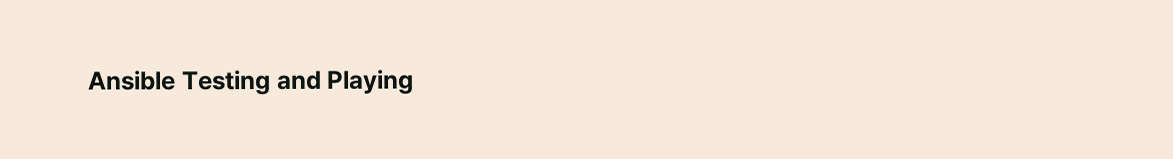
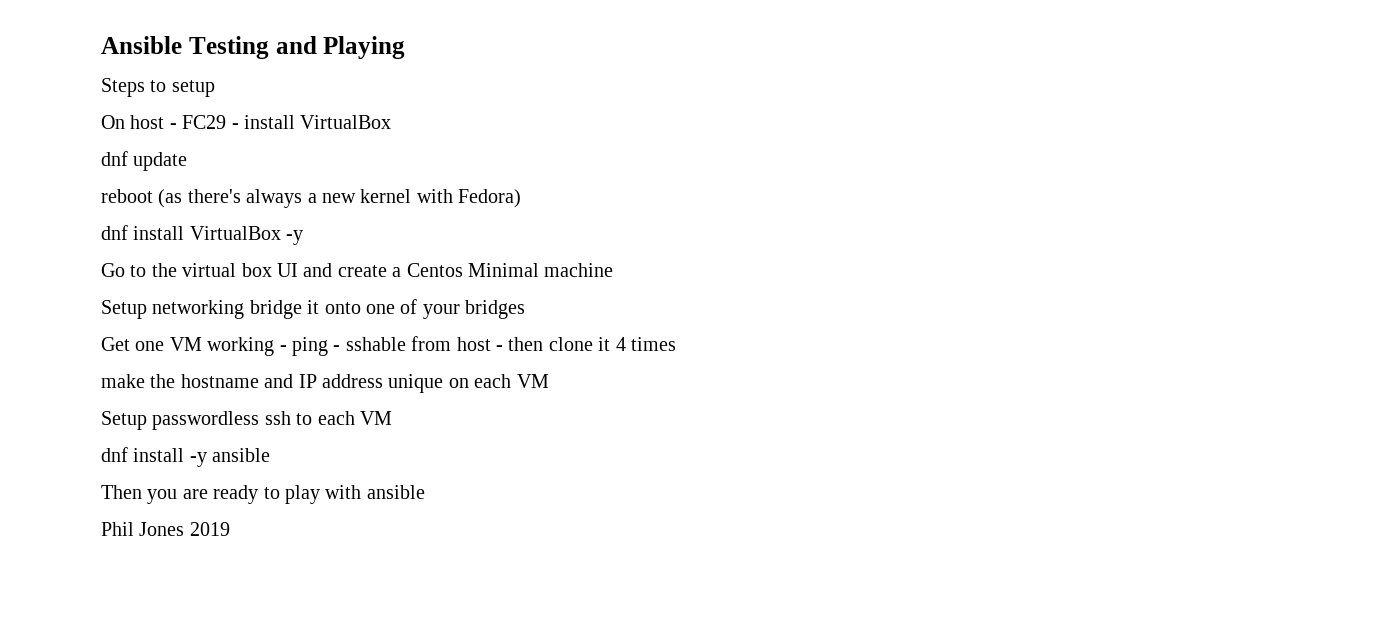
(415, 82) none -> [101,78,215,97] [101,115,392,129] [101,151,188,171] [101,189,522,208] [101,225,304,245] [101,263,614,277] [101,299,526,319] [101,336,676,356] [101,374,549,393] [101,411,392,430] [101,447,271,467] [101,485,425,504] [101,522,230,536] // Steps to setup // On host - FC29 - install VirtualBox // dnf update // reboot (as there's always a new kernel with Fedora) // dnf install VirtualBox -y // Go to the virtual box UI and create a Centos Minimal machine // Setup networking bridge it onto one of your bridges // Get one VM working - ping - sshable from host - then clone it 4 times // make the hostname and IP address unique on each VM // Setup passwordless ssh to each VM // dnf install -y ansible // Then you are ready to play with ansible // Phil Jones 2019

